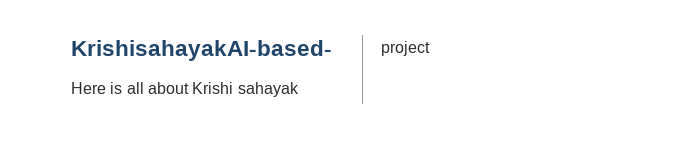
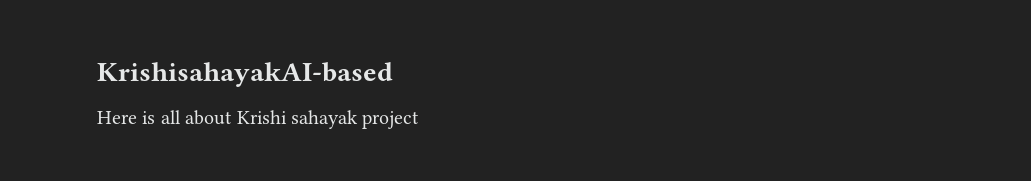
[71,40,332,61] KrishisahayakAI-based- -> [97,62,393,87] KrishisahayakAI-based

